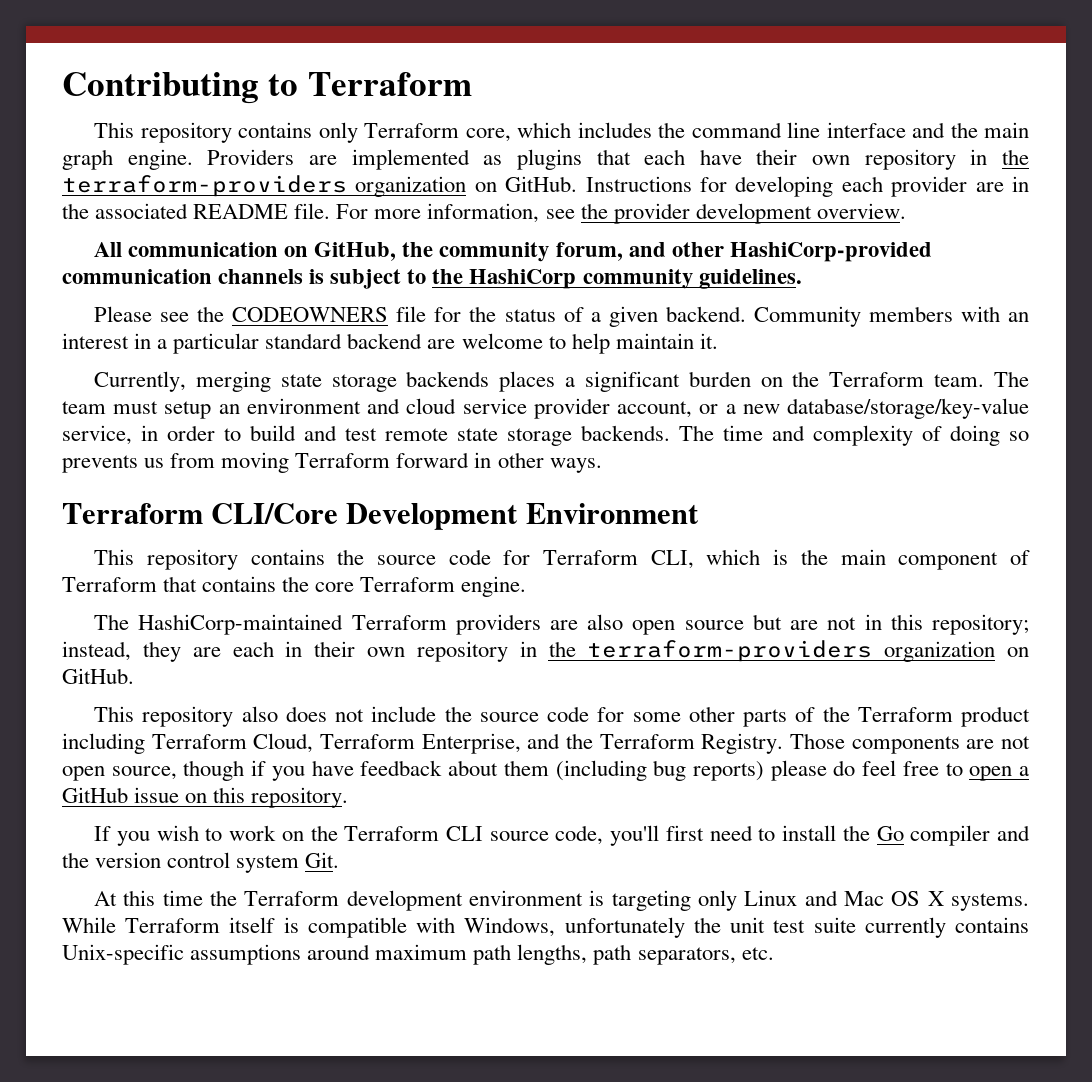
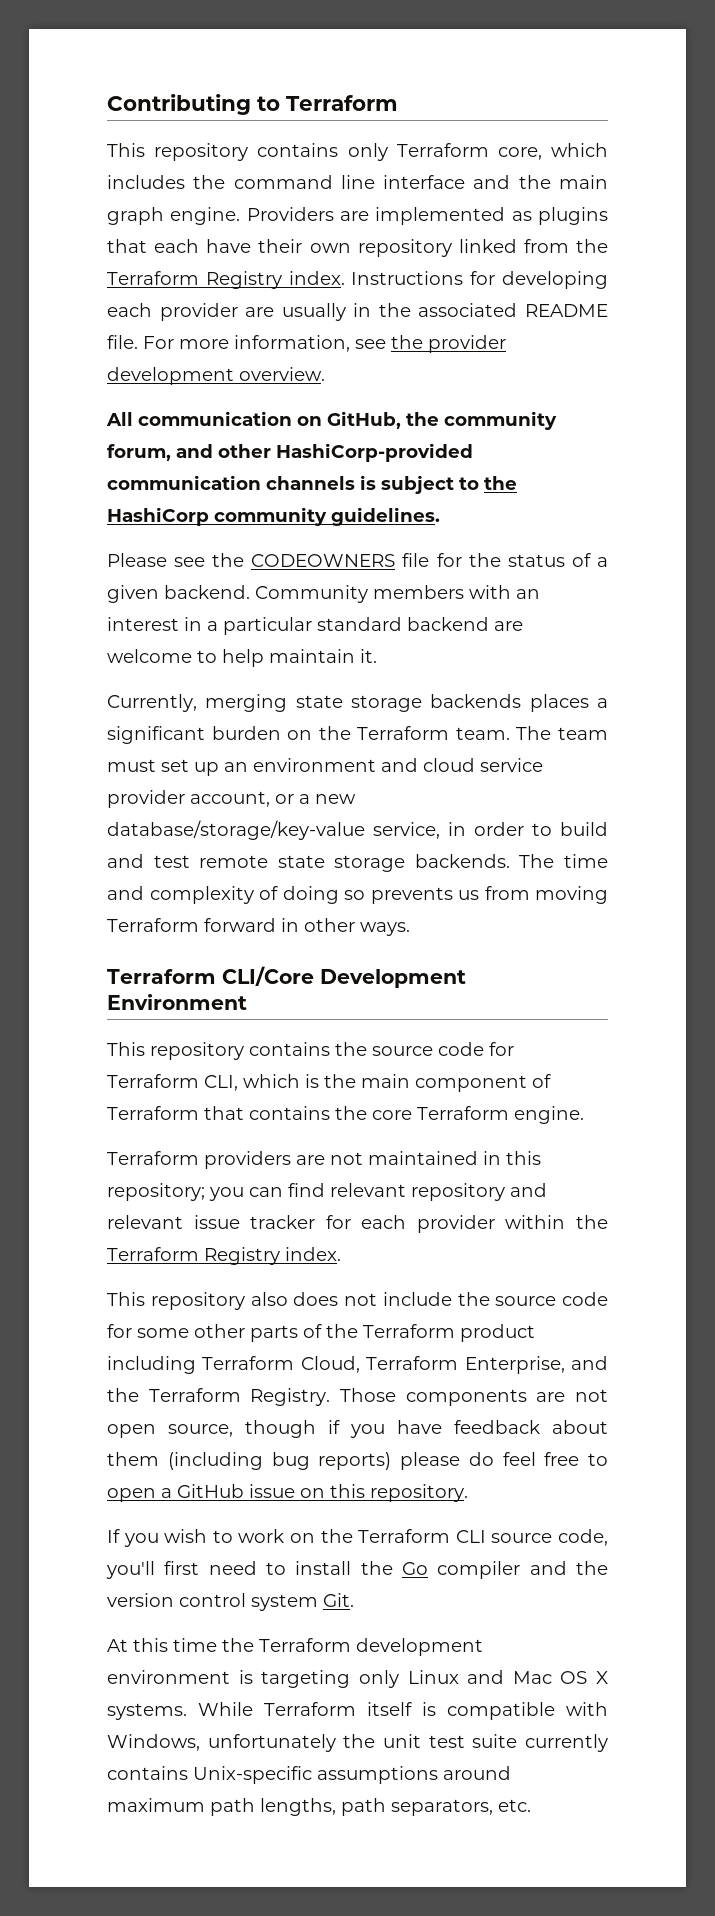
[970,149,1029,165] [62,175,578,197] in the terraform-providers organization on GitHub. -> [458,239,608,253] [107,271,345,289] linked from the Terraform Registry index.
(1004, 187) none -> [281,303,346,321] usually
[164,401,212,419] setup -> [161,759,219,776] set up
[94,614,344,635] The HashiCorp-maintained -> (584, 1115) none
[587,614,1030,635] [62,640,1029,662] [62,668,134,684] also open source but are not in this repository; instead, they are each in their own repository in the terraform-providers organization on GitHub. -> [330,1151,541,1165] [107,1183,547,1201] [107,1215,608,1233] [107,1247,341,1265] not maintained in this repository; you can find relevant repository and relevant issue tracker for each provider within the Terraform Registry index.

